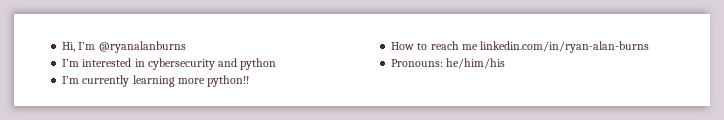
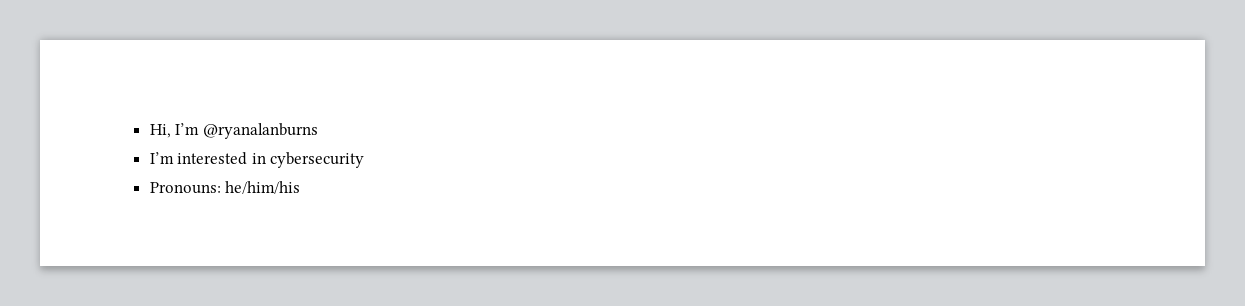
[218,58,277,70] [62,75,250,87] [391,41,650,53] and python // I’m currently learning more python!! // How to reach me linkedin.com/in/ryan-alan-burns -> (365, 160) none

